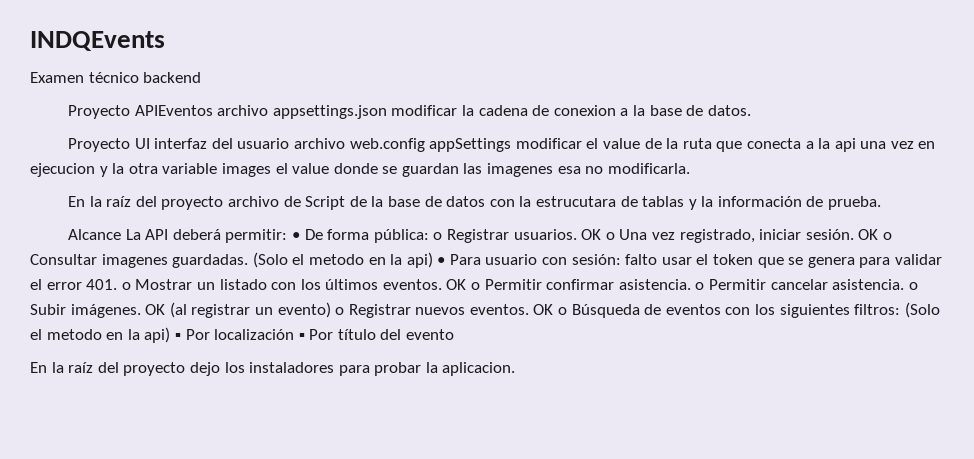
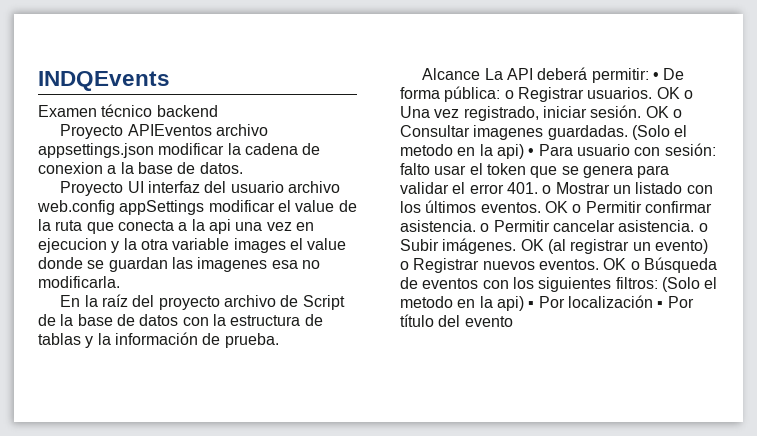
[535,196,616,207] estrucutara -> [230,315,301,326] estructura
[30,362,516,376] // En la raíz del proyecto dejo los instaladores para probar la aplicacion. -> (513, 321) none

